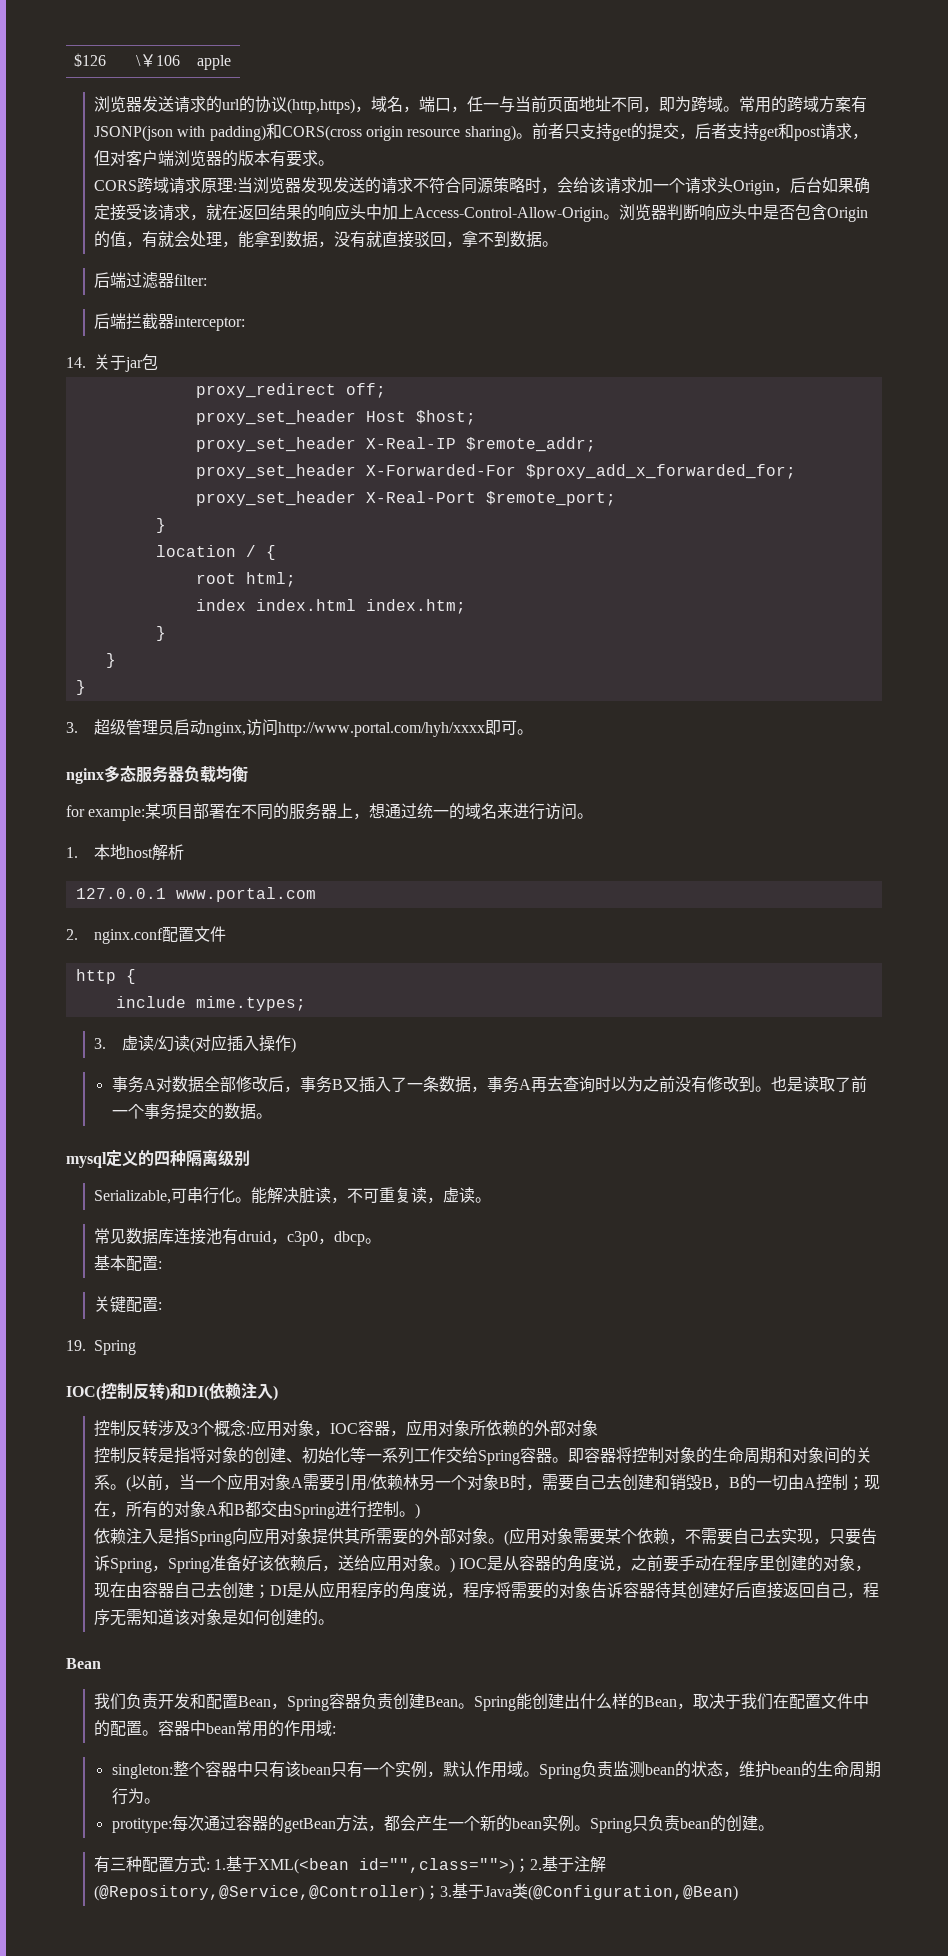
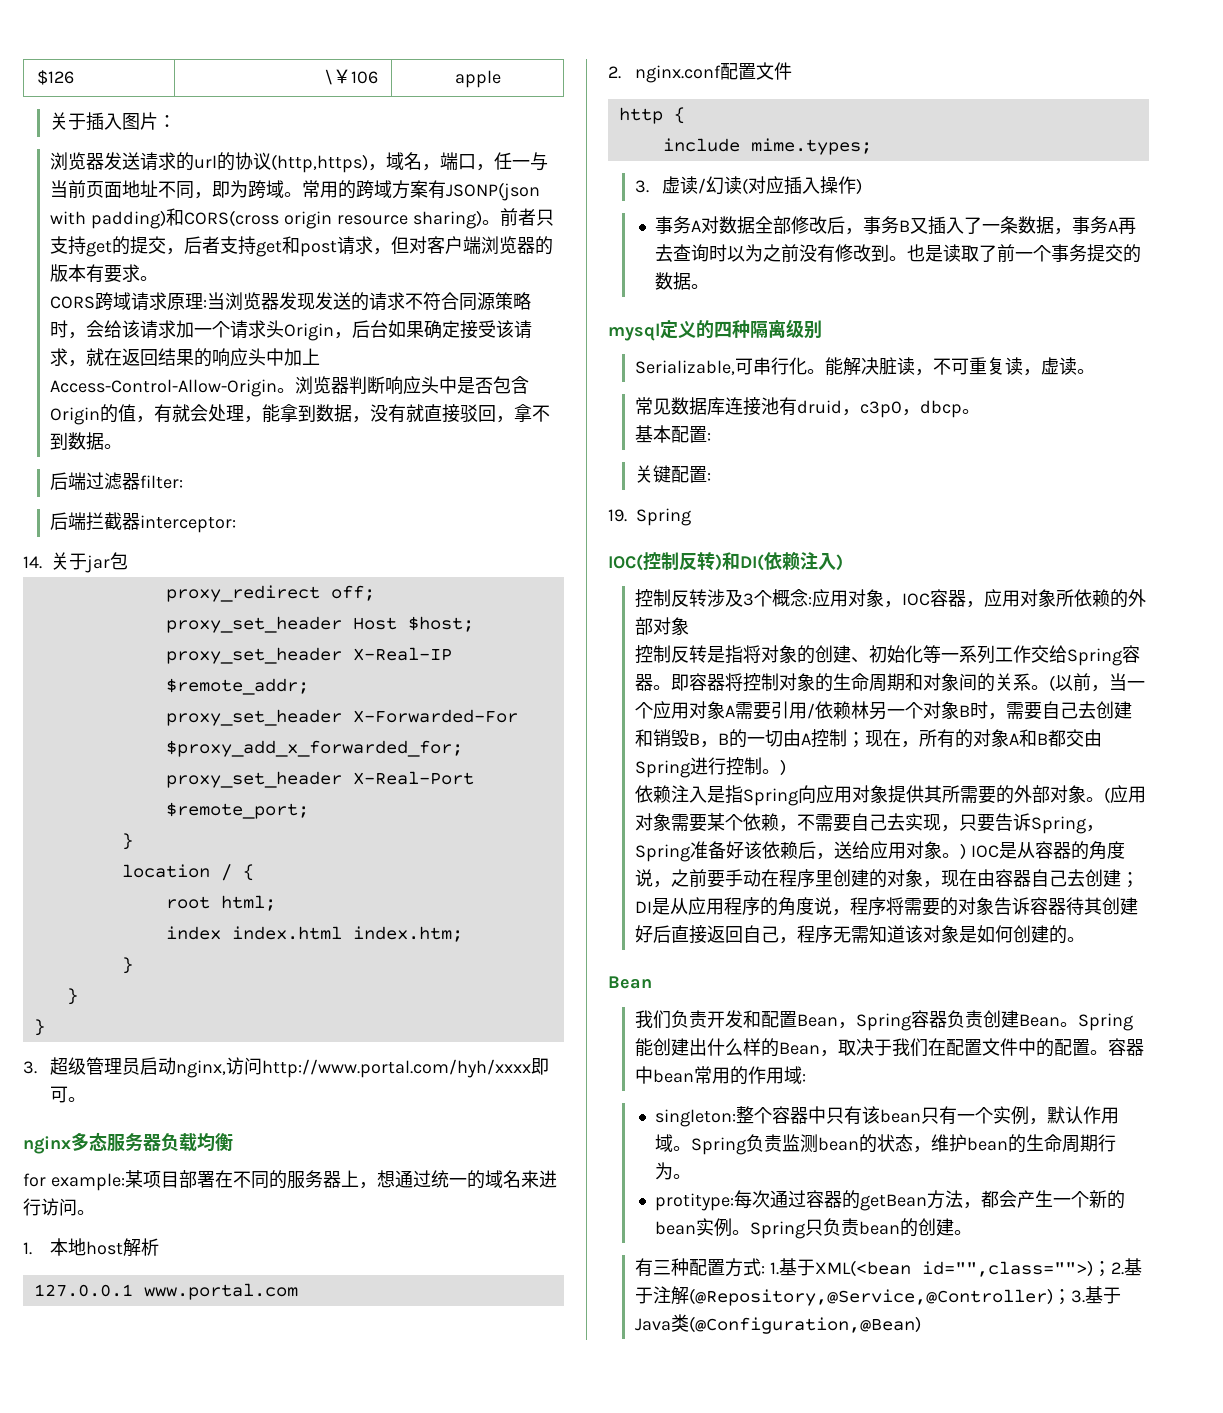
(231, 62) none -> [50,112,177,131] // 关于插入图片：

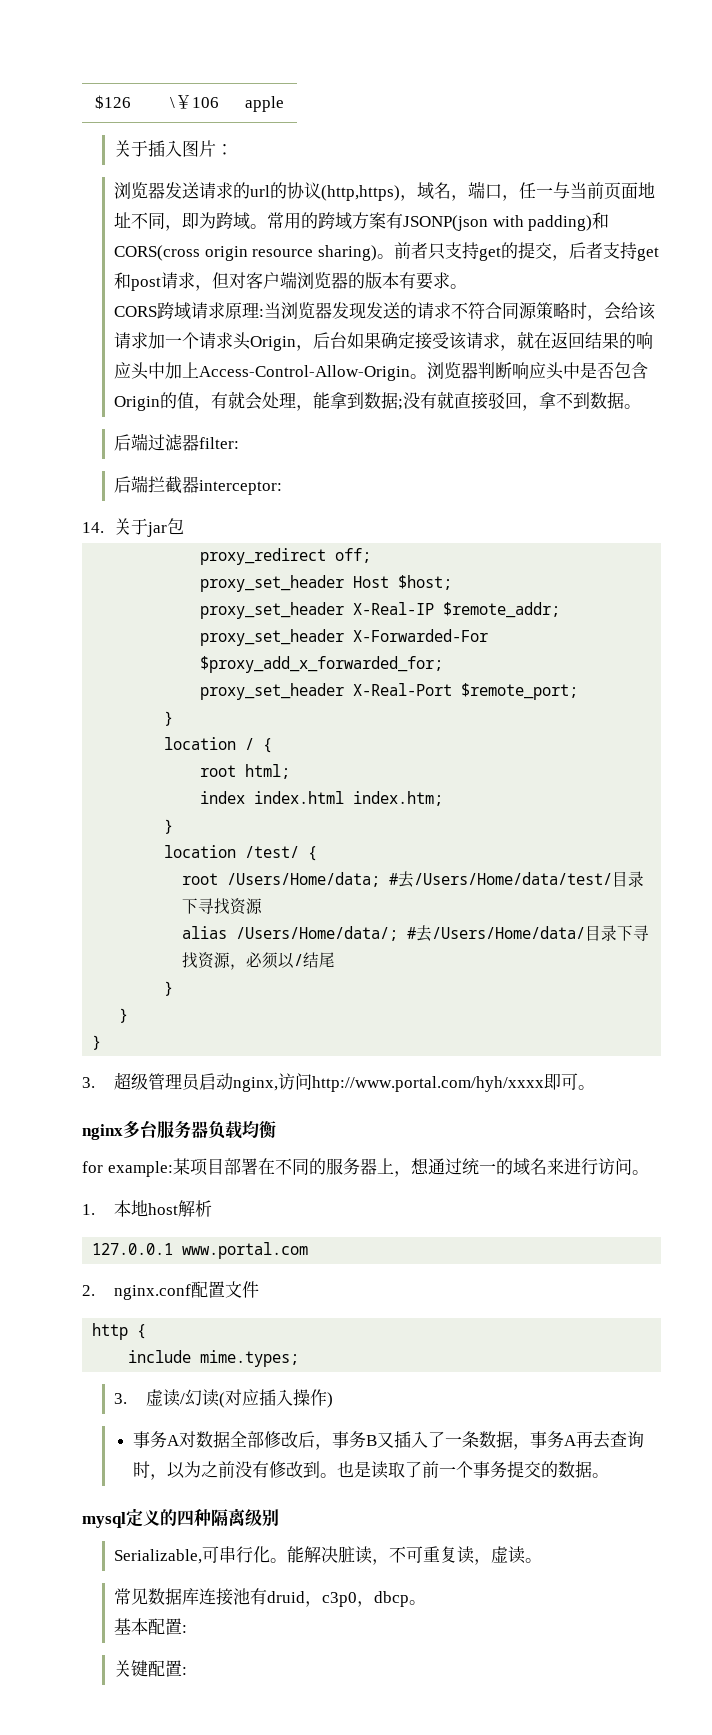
[352,416,371,423] ， -> [398,399,404,410] ;
(133, 965) none -> [164,845,318,861] [182,871,645,888] [182,898,263,915] [182,925,650,942] [182,952,336,970] [164,981,174,996] // location /test/ { // root /Users/Home/data; #去/Users/Home/data/test/目录下寻找资源 // alias /Users/Home/data/; #去/Users/Home/data/目录下寻找资源，必须以/结尾 // }
[89,1132,107,1151] 态 -> [140,1120,158,1138] 台
(727, 253) none -> [149,1474,167,1480] ，
[608,508,691,526] [608,552,843,571] [635,589,1147,608] [635,617,690,635] [635,645,1141,666] [635,673,1146,692] [635,701,1133,720] [635,729,1103,748] [635,757,787,778] [635,785,1147,806] [635,813,1105,834] [635,841,1125,862] [635,869,1140,888] [635,897,1139,916] [635,925,1086,944] [608,976,652,989] [635,1010,1134,1031] [635,1038,1145,1057] [635,1066,807,1085] [654,1106,1119,1127] [654,1134,1116,1155] [654,1162,691,1180] [654,1190,1125,1211] [654,1218,972,1239] [635,1258,1142,1277] [635,1286,1122,1306] [635,1314,922,1334] // 19. Spring // IOC(控制反转)和DI(依赖注入) // 控制反转涉及3个概念:应用对象，IOC容器，应用对象所依赖的外部对象 // 控制反转是指将对象的创建、初始化等一系列工作交给Spring容器。即容器将控制对象的生命周期和对象间的关系。(以前，当一个应用对象A需要引用/依赖林另一个对象B时，需要自己去创建和销毁B，B的一切由A控制；现在，所有的对象A和B都交由Spring进行控制。) // 依赖注入是指Spring向应用对象提供其所需要的外部对象。(应用对象需要某个依赖，不需要自己去实现，只要告诉Spring，Spring准备好该依赖后，送给应用对象。) IOC是从容器的角度说，之前要手动在程序里创建的对象，现在由容器自己去创建；DI是从应用程序的角度说，程序将需要的对象告诉容器待其创建好后直接返回自己，程序无需知道该对象是如何创建的。 // Bean // 我们负责开发和配置Bean，Spring容器负责创建Bean。Spring能创建出什么样的Bean，取决于我们在配置文件中的配置。容器中bean常用的作用域: // singleton:整个容器中只有该bean只有一个实例，默认作用域。Spring负责监测bean的状态，维护bean的生命周期行为。 // protitype:每次通过容器的getBean方法，都会产生一个新的bean实例。Spring只负责bean的创建。 // 有三种配置方式: 1.基于XML(<bean id="",class="">)；2.基于注解(@Repository,@Service,@Controller)；3.基于Java类(@Configuration,@Bean) -> (188, 1671) none

